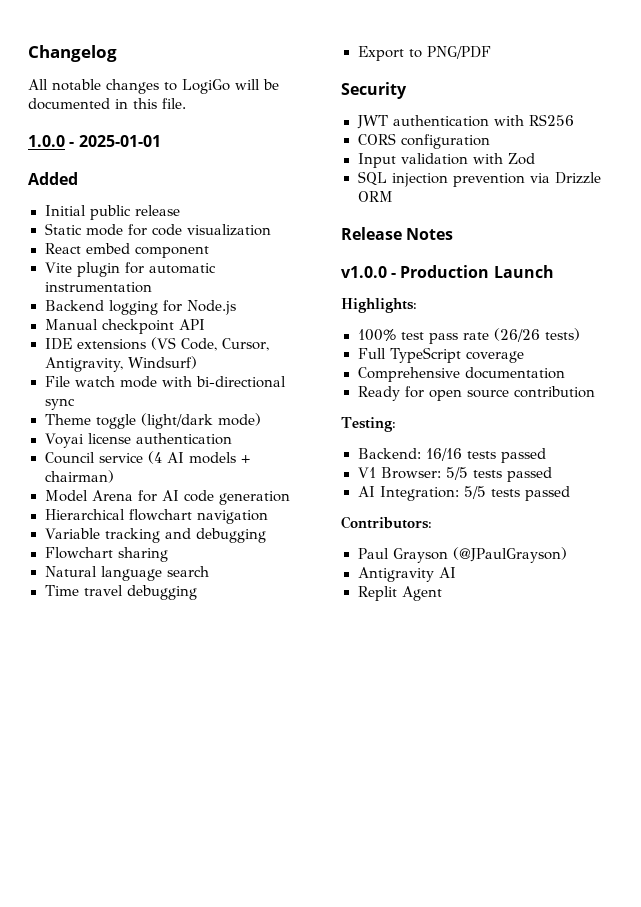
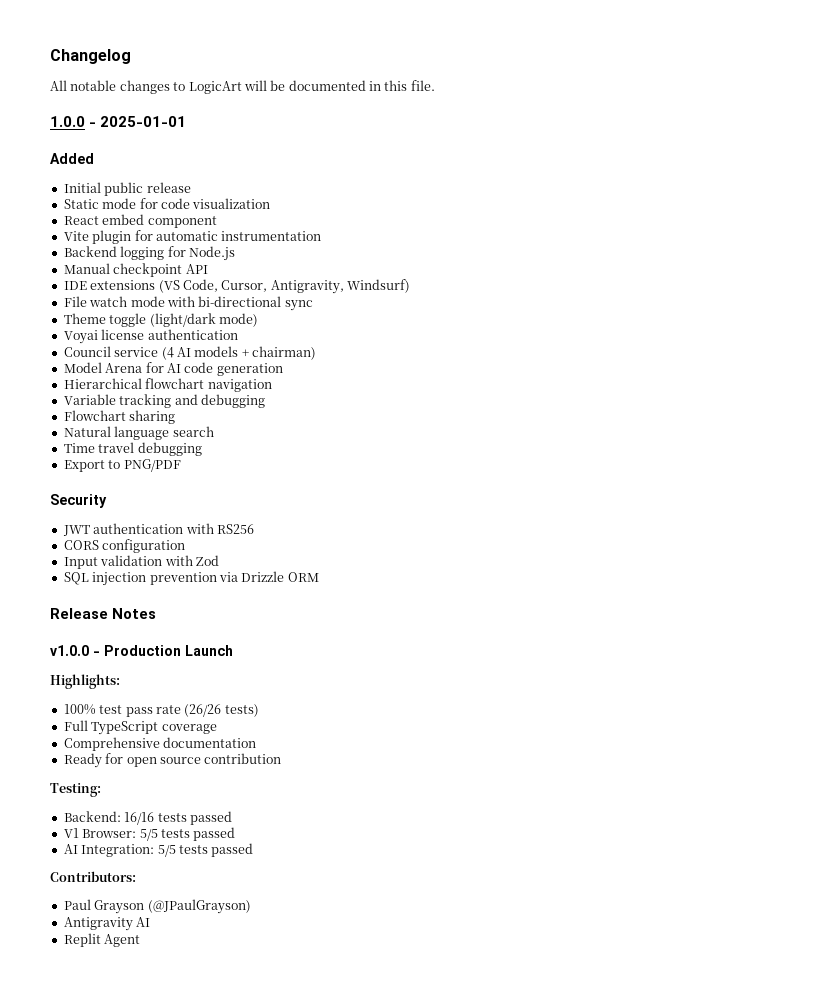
[182,79,230,94] LogiGo -> [188,81,242,94] LogicArt

